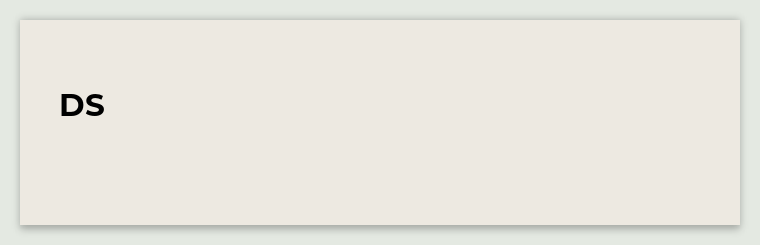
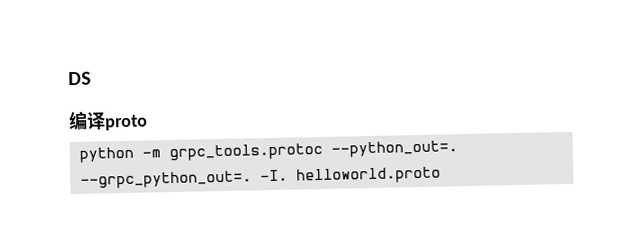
(105, 105) none -> [68,110,148,131] [79,140,459,163] [80,166,442,189] // 编译proto // python -m grpc_tools.protoc --python_out=. --grpc_python_out=. -I. helloworld.proto

